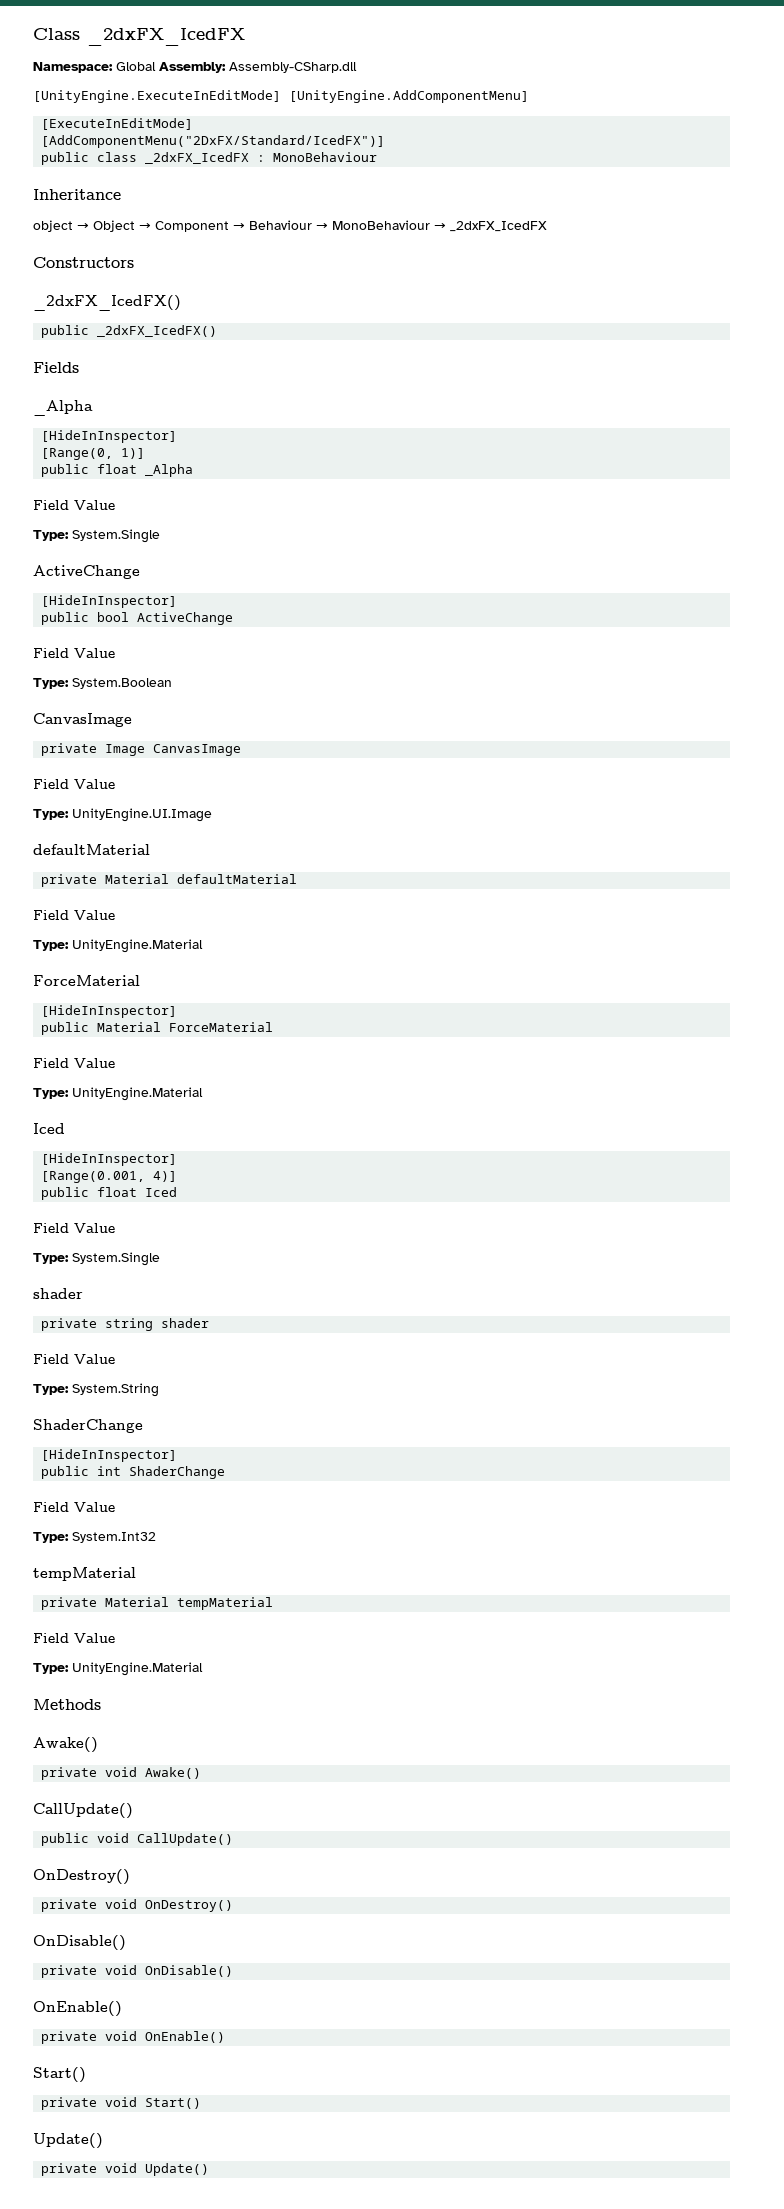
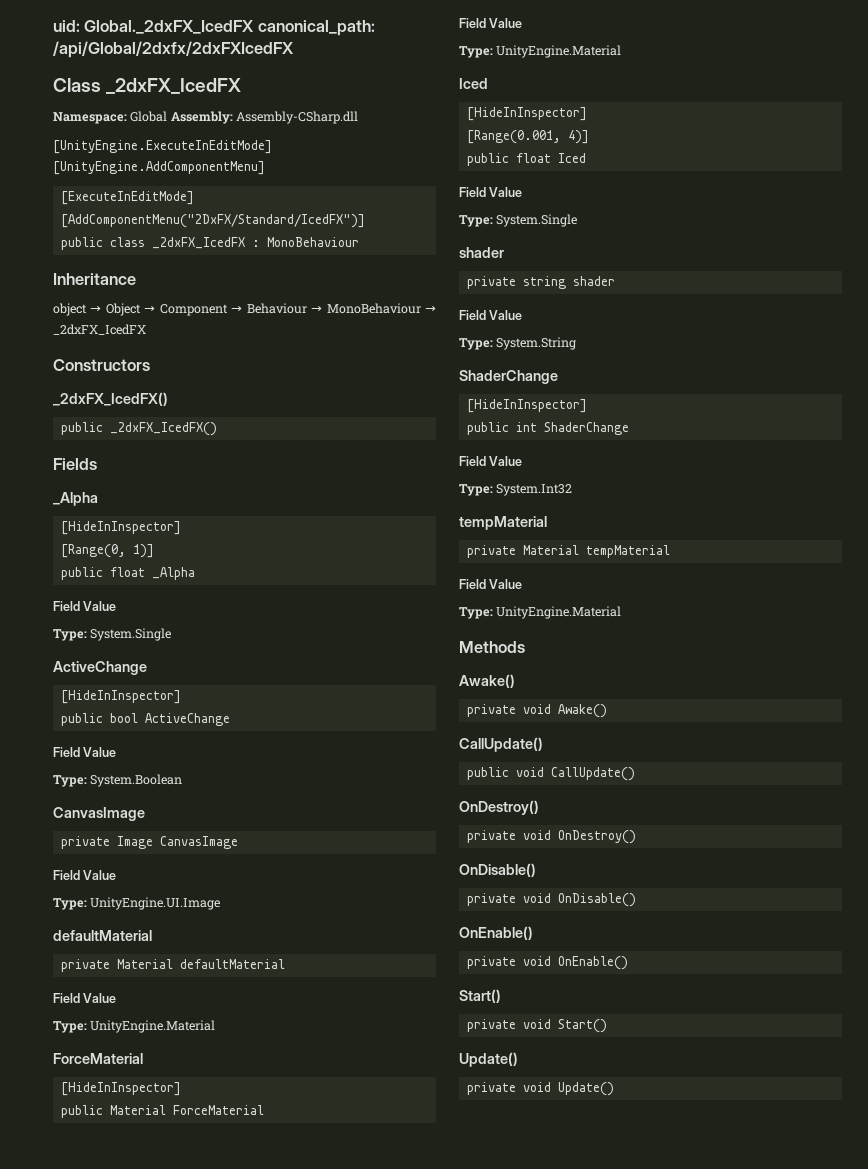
(33, 34) none -> [53,20,375,36] [53,41,294,58] uid: Global._2dxFX_IcedFX canonical_path: /api/Global/2dxfx/2dxFXIcedFX //

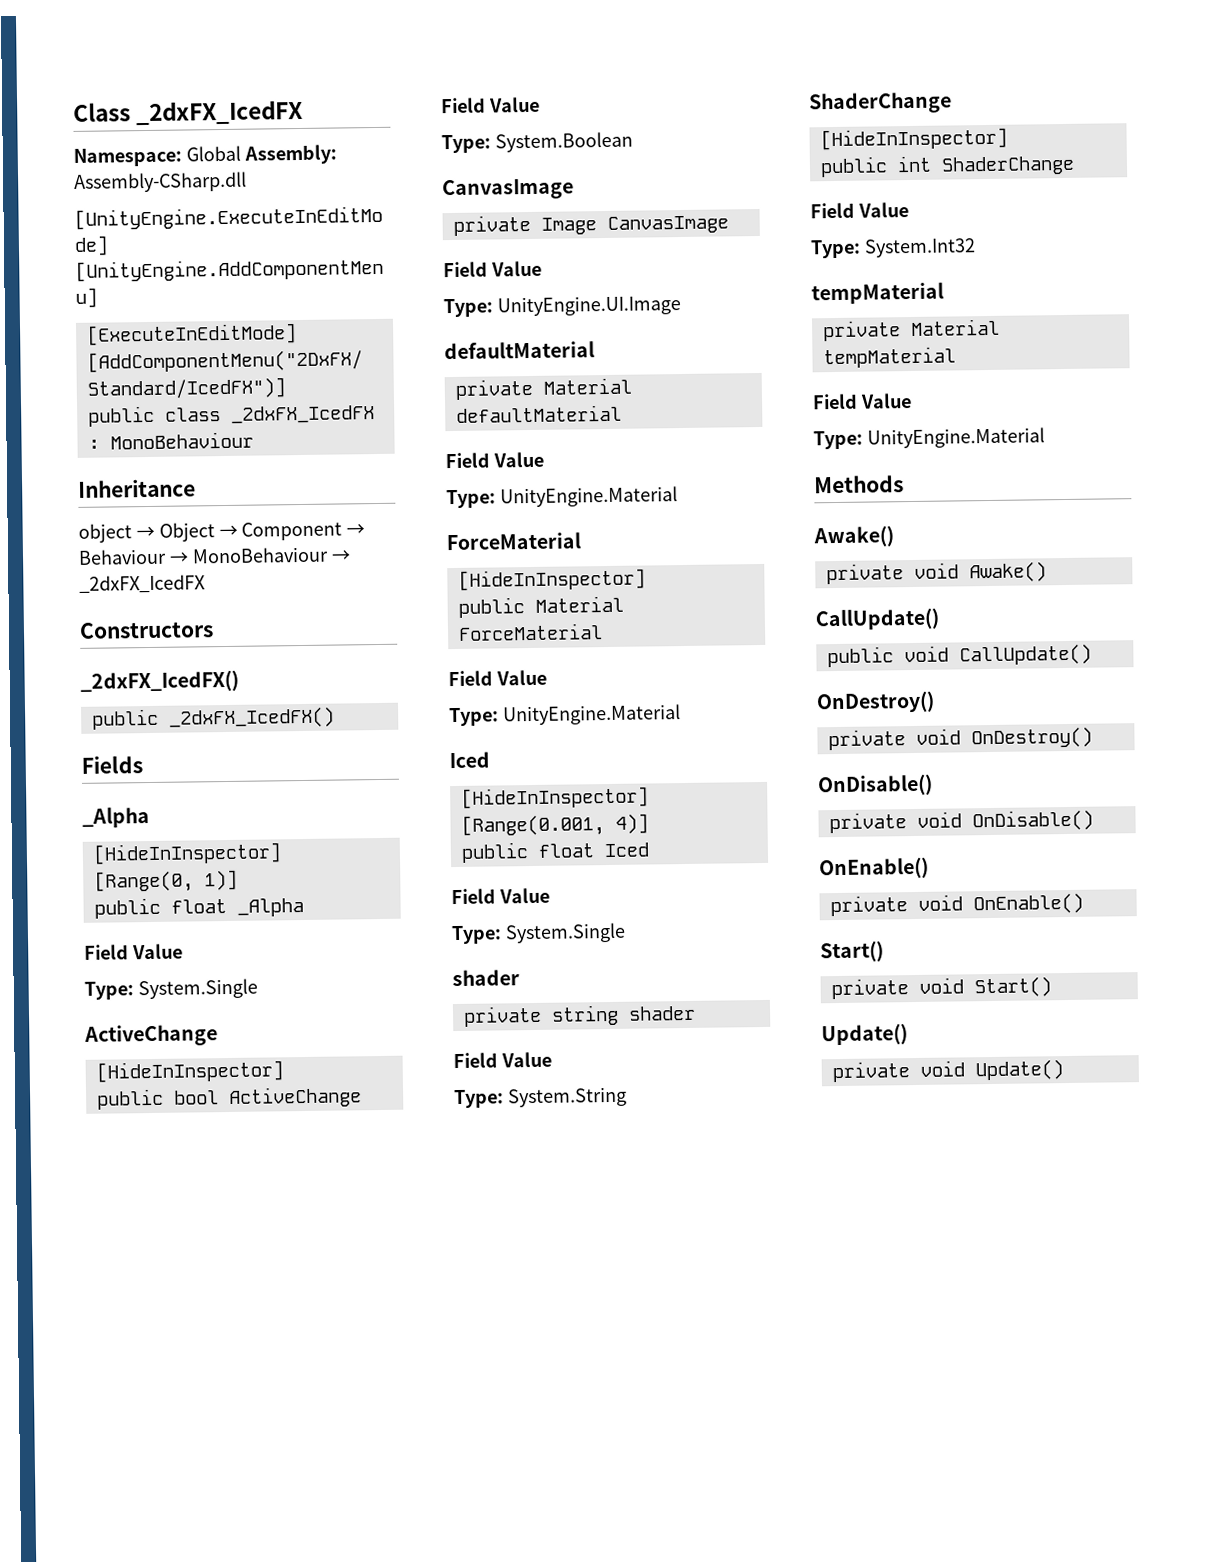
[53,20,375,36] [53,41,294,58] uid: Global._2dxFX_IcedFX canonical_path: /api/Global/2dxfx/2dxFXIcedFX // -> (73, 112) none

